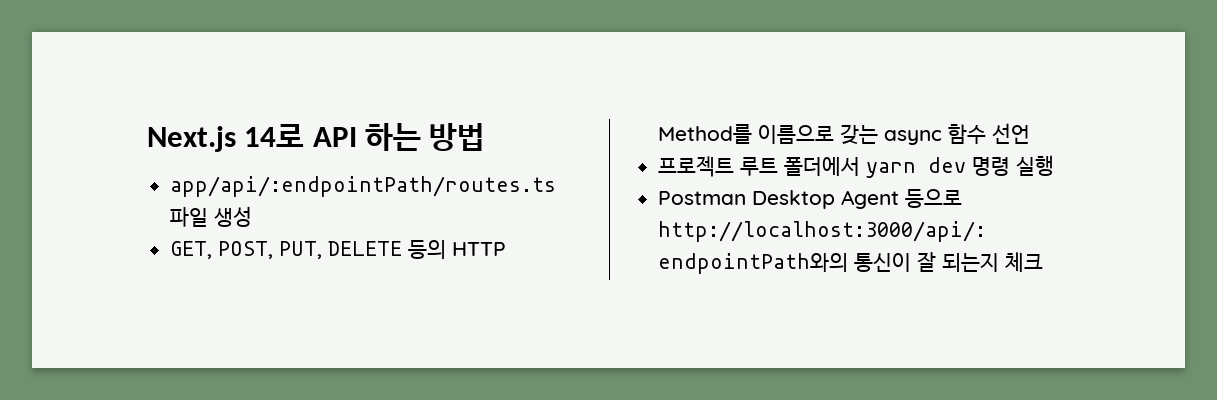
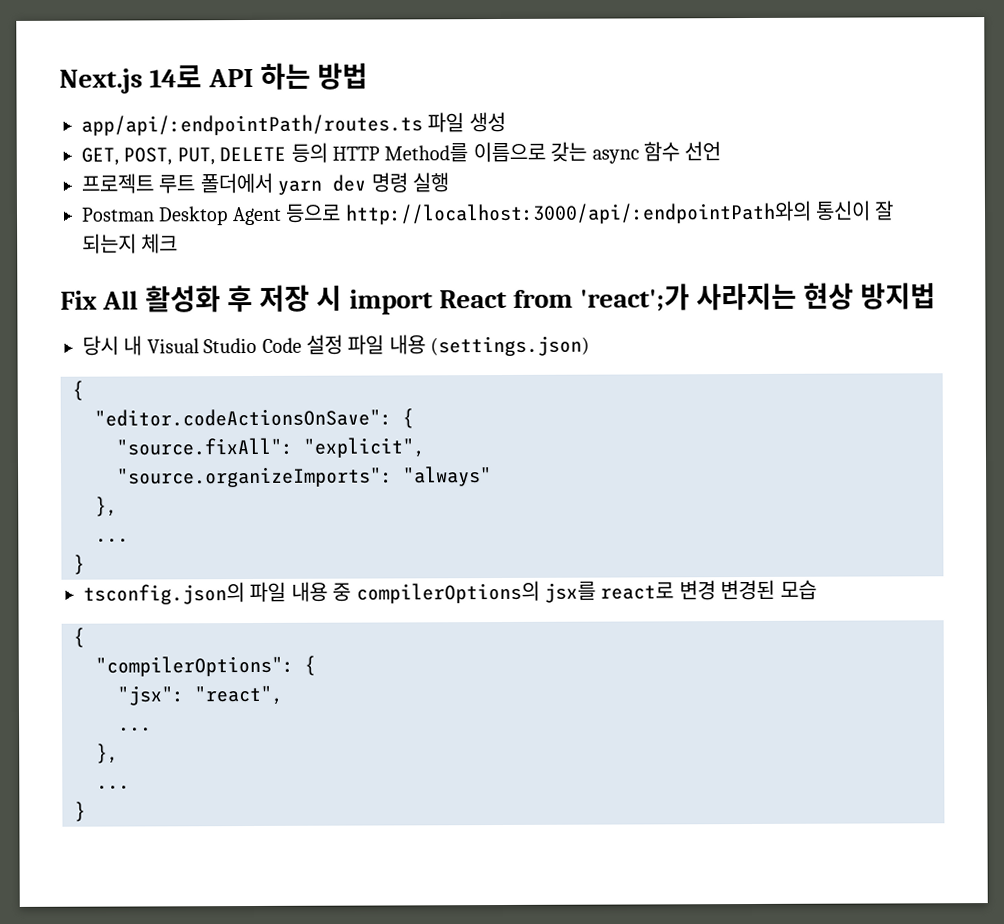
(1044, 262) none -> [60,282,937,315] [82,334,591,357] [72,380,84,401] [94,408,414,429] [116,437,425,458] [117,466,492,488] [95,496,118,517] [95,538,129,543] [73,554,85,575] [83,579,817,605] [73,627,85,648] [95,655,316,677] [117,685,283,706] [118,727,152,732] [96,743,119,764] [96,785,130,790] [74,801,86,822] // Fix All 활성화 후 저장 시 import React from 'react';가 사라지는 현상 방지법 // 당시 내 Visual Studio Code 설정 파일 내용 (settings.json) // { // "editor.codeActionsOnSave": { // "source.fixAll": "explicit", // "source.organizeImports": "always" // }, // ... // } // tsconfig.json의 파일 내용 중 compilerOptions의 jsx를 react로 변경 변경된 모습 // { // "compilerOptions": { // "jsx": "react", // ... // }, // ... // }

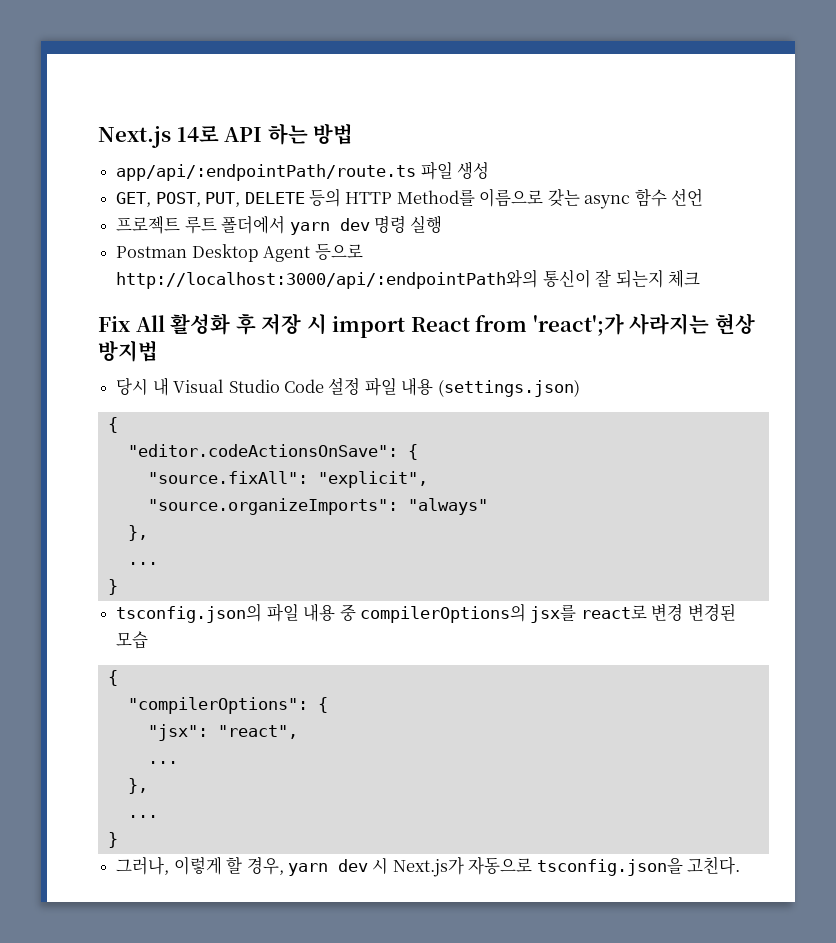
[81,114,423,136] app/api/:endpointPath/routes.ts -> [116,164,417,181] app/api/:endpointPath/route.ts
(86, 811) none -> [116,856,741,877] // 그러나, 이렇게 할 경우, yarn dev 시 Next.js가 자동으로 tsconfig.json을 고친다.

